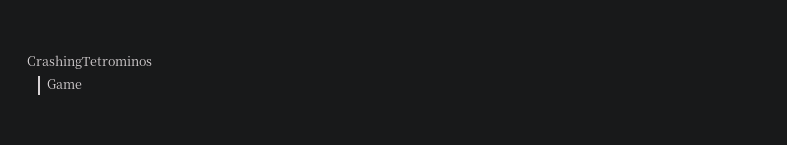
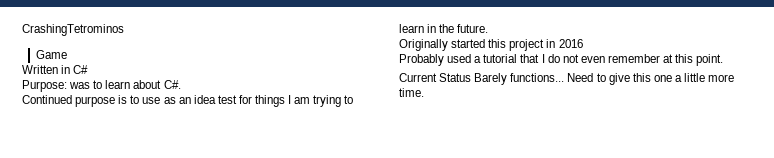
(83, 84) none -> [22,65,89,74] [22,80,181,92] [22,95,354,107] [399,24,489,33] [399,39,583,51] [399,54,724,66] [399,73,735,85] [399,88,424,97] // Written in C# // Purpose: was to learn about C#. // Continued purpose is to use as an idea test for things I am trying to learn in the future. // Originally started this project in 2016 // Probably used a tutorial that I do not even remember at this point. // Current Status Barely functions... Need to give this one a little more time.

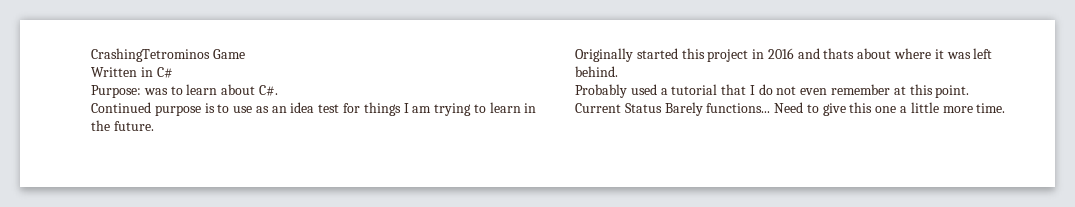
(124, 30) // -> (210, 55) none
(583, 43) none -> [797,48,993,59] [575,66,618,77] and thats about where it was left behind.

